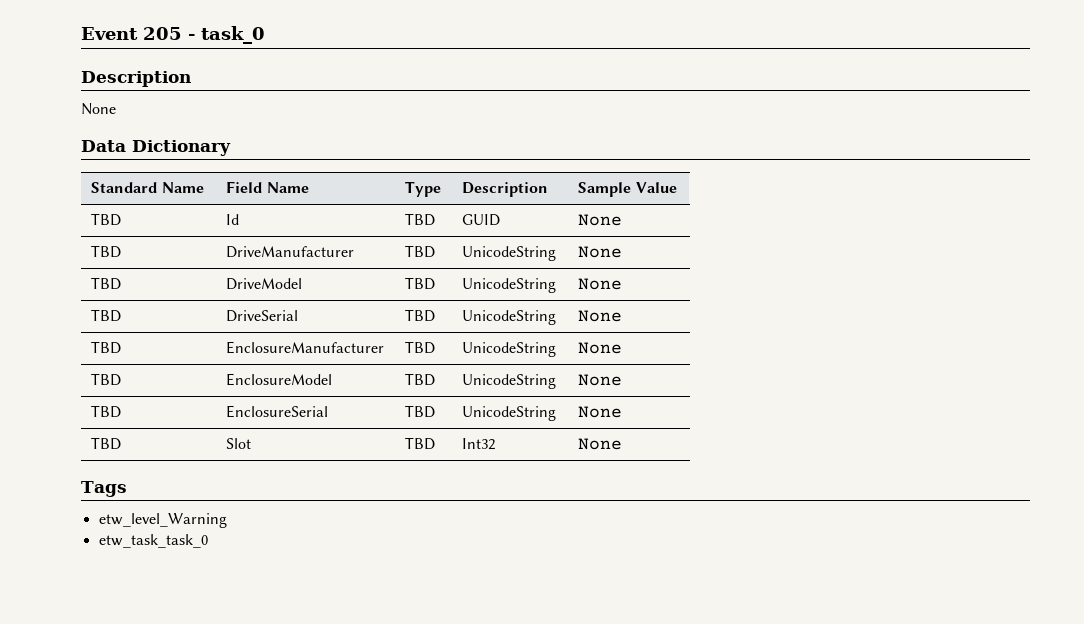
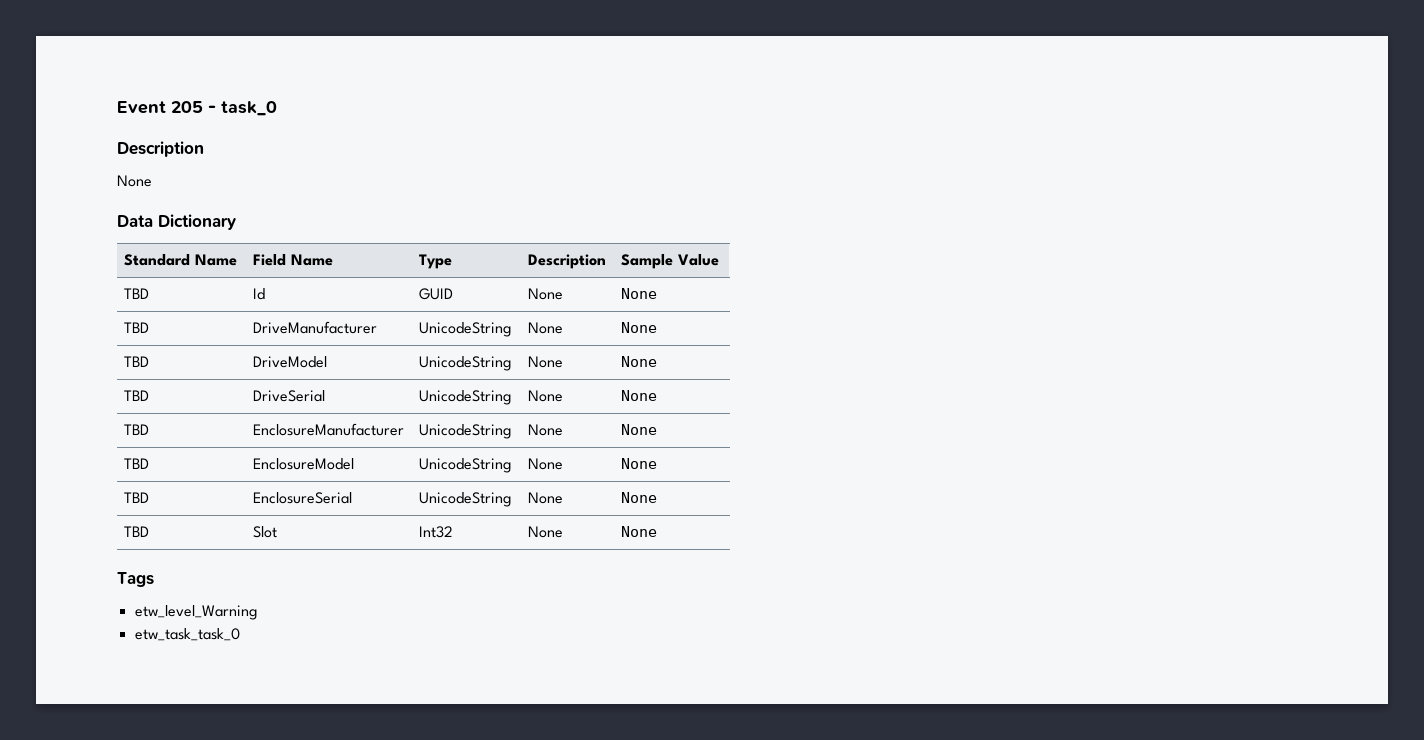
[405,213,436,226] [462,214,501,226] TBD | GUID -> [419,288,454,300] [528,288,564,300] GUID | None
[405,245,436,258] [462,246,557,261] TBD | UnicodeString -> [419,322,513,337] [528,322,564,334] UnicodeString | None
[405,277,436,290] [462,278,557,293] TBD | UnicodeString -> [419,356,513,371] [528,356,564,368] UnicodeString | None
[405,309,436,322] [462,310,557,325] TBD | UnicodeString -> [419,390,513,405] [528,390,564,402] UnicodeString | None
[405,341,436,354] [462,342,557,357] TBD | UnicodeString -> [419,424,513,439] [528,424,564,436] UnicodeString | None
[405,373,436,386] [462,374,557,389] TBD | UnicodeString -> [419,458,513,473] [528,458,564,470] UnicodeString | None
[405,405,436,418] [462,406,557,421] TBD | UnicodeString -> [419,492,513,507] [528,492,564,504] UnicodeString | None
[405,437,436,450] [462,438,496,450] TBD | Int32 -> [419,526,454,538] [528,526,564,538] Int32 | None

